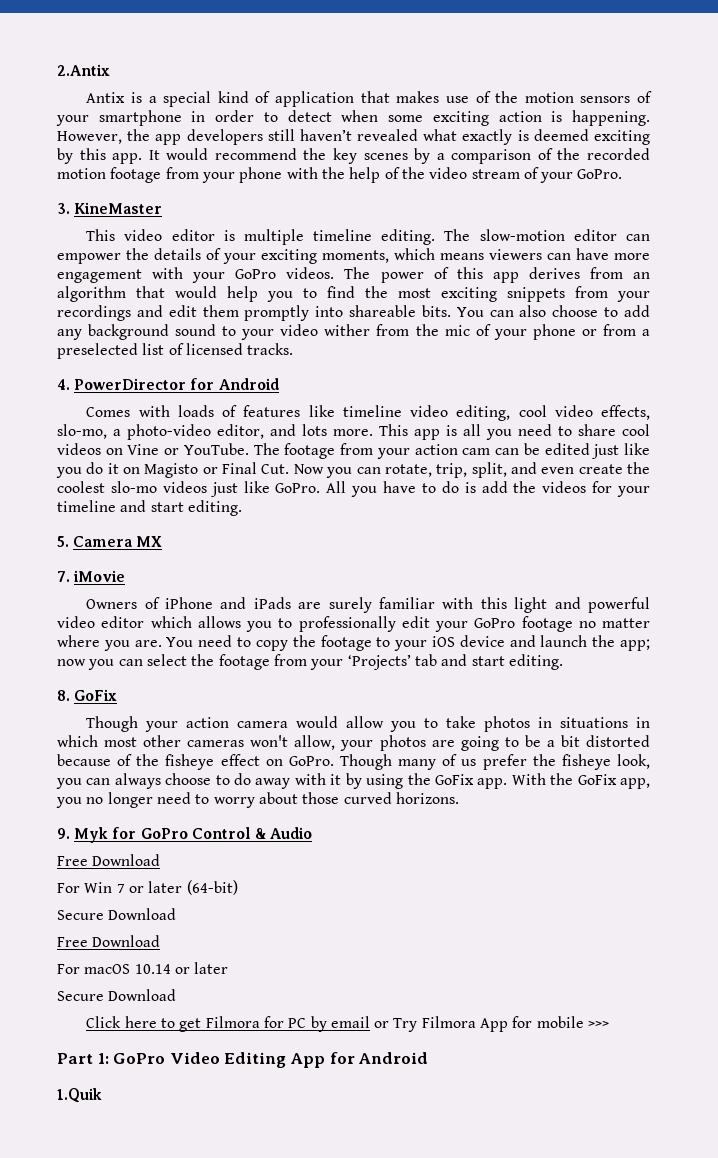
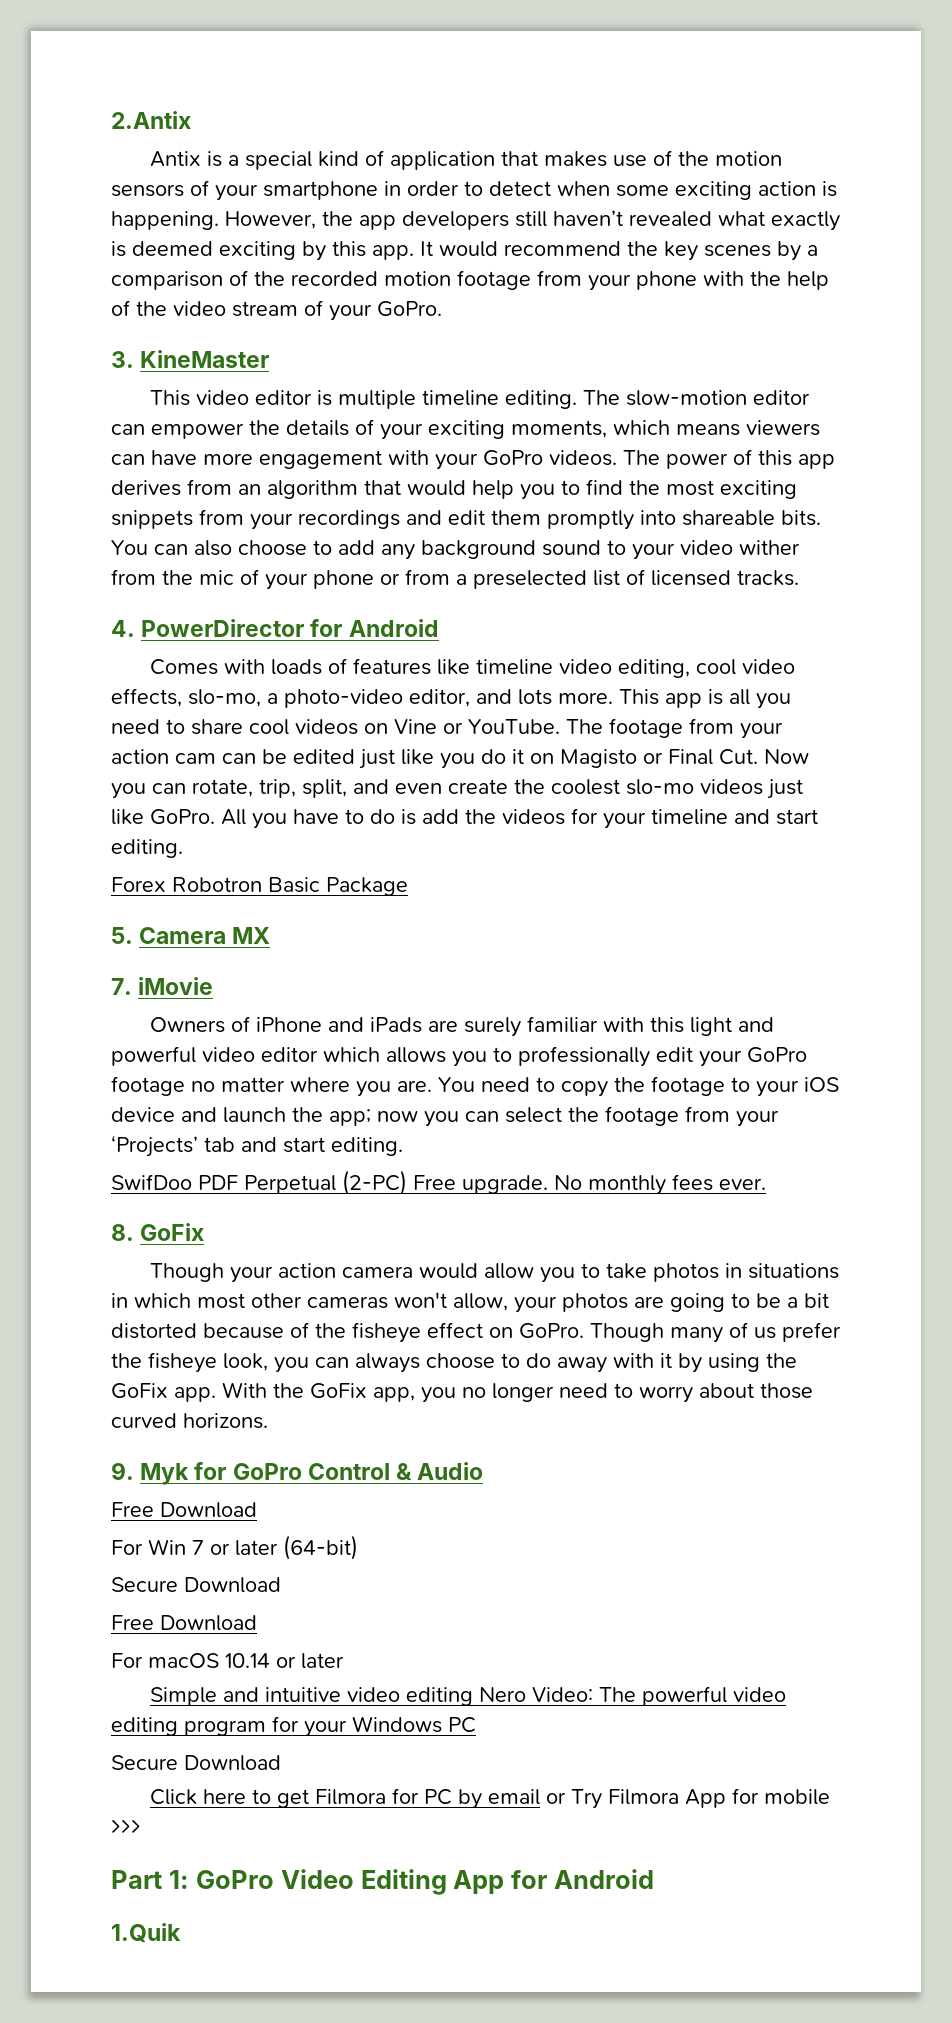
(242, 508) none -> [111,877,408,896] // Forex Robotron Basic Package
(563, 662) none -> [111,1170,766,1195] // SwifDoo PDF Perpetual (2-PC) Free upgrade. No monthly fees ever.
(229, 968) none -> [150,1686,787,1706] [111,1716,476,1737] // Simple and intuitive video editing Nero Video: The powerful video editing program for your Windows PC

